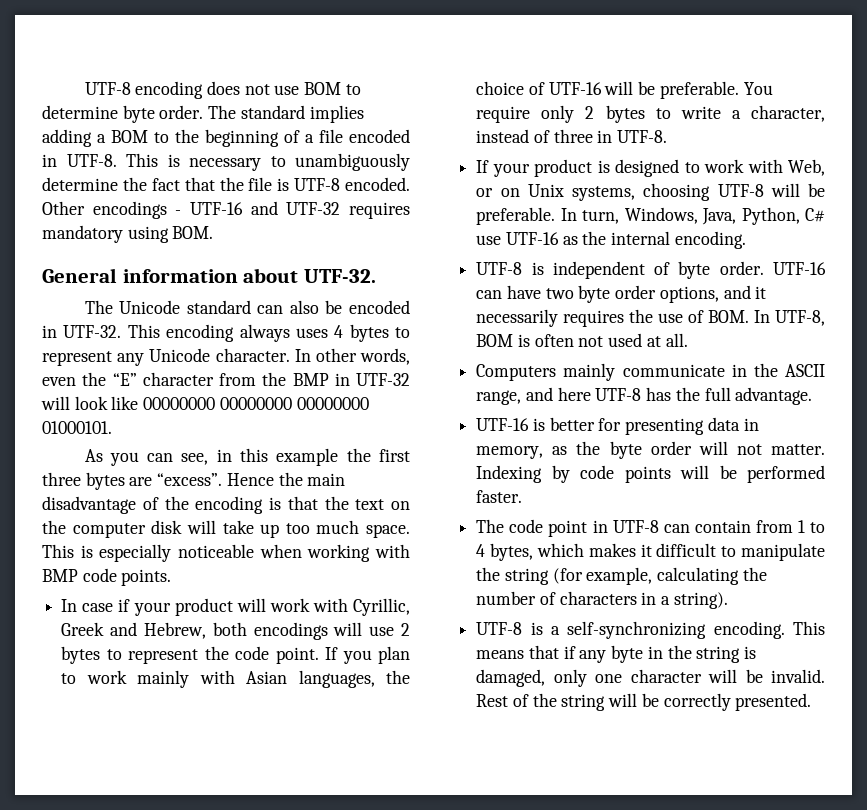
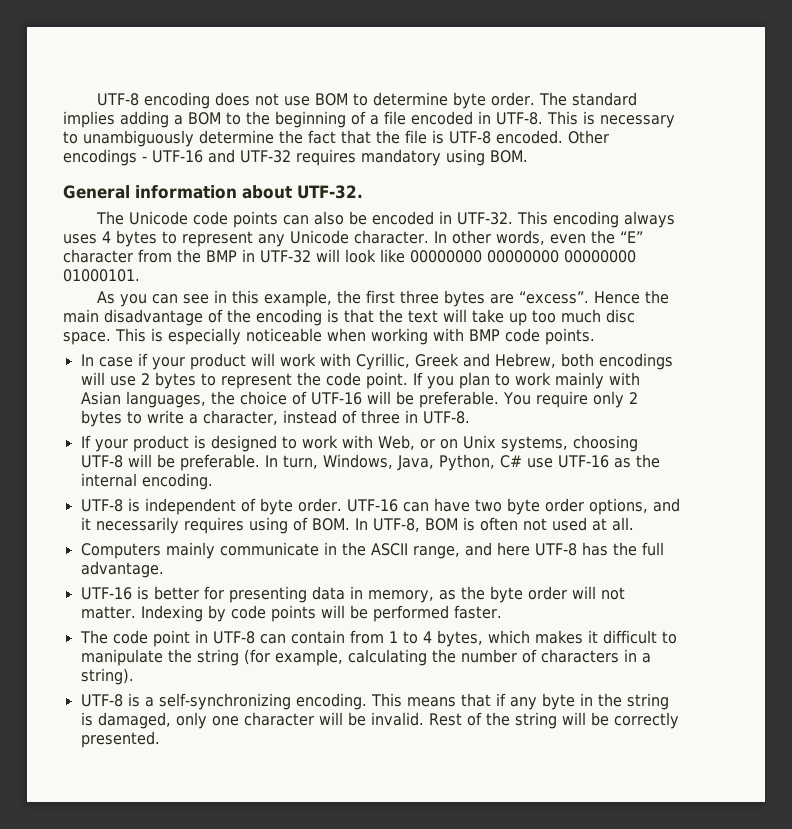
[186,300,251,314] standard -> [193,211,279,228] code points
[181,453,209,465] see, -> [183,294,210,304] see
[276,448,339,466] example -> [264,290,333,307] example,
[391,501,410,510] [42,520,183,538] on the computer disk -> (438, 316) none
(360, 527) none -> [606,309,635,323] disc
[629,309,684,323] the use -> [248,517,288,534] using

